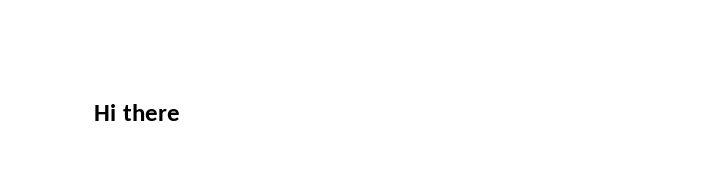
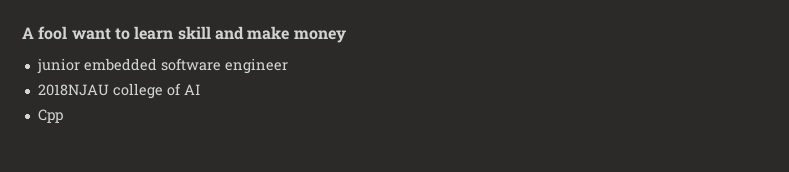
[94,104,180,121] Hi there -> [22,26,346,43] [36,58,288,74] [37,83,200,99] [37,109,63,123] A fool want to learn skill and make money // junior embedded software engineer // 2018NJAU college of AI // Cpp

